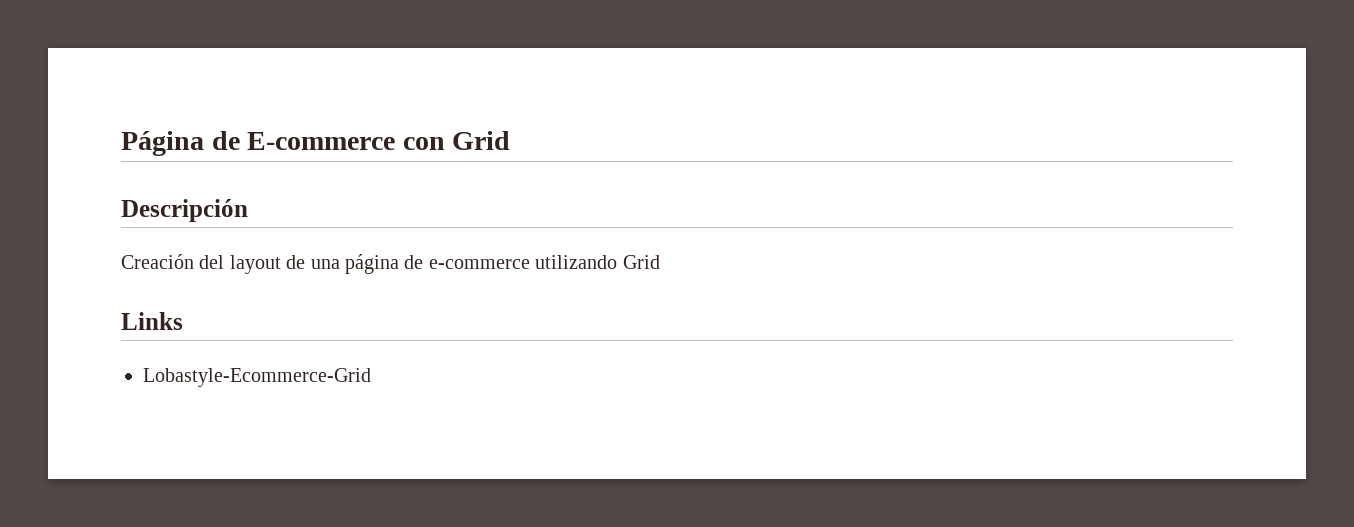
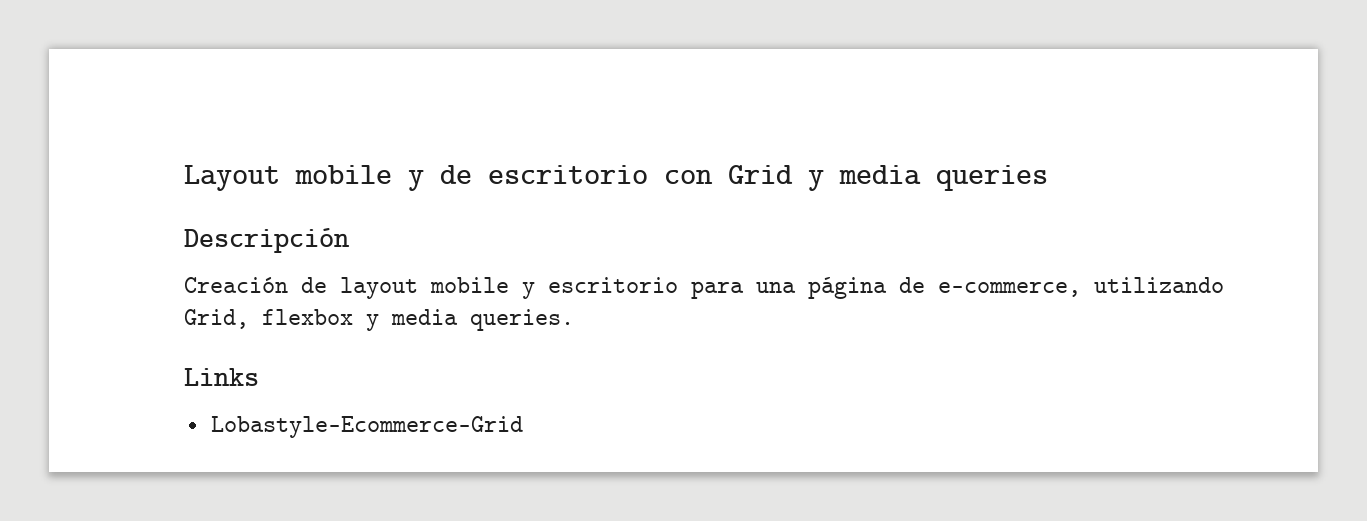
[121,131,396,156] Página de E-commerce -> [184,165,648,191] Layout mobile y de escritorio
(511, 140) none -> [808,165,1048,191] y media queries
[199,254,660,274] del layout de una página de e-commerce utilizando Grid -> [301,277,1224,299] [184,309,574,331] de layout mobile y escritorio para una página de e-commerce, utilizando Grid, flexbox y media queries.

